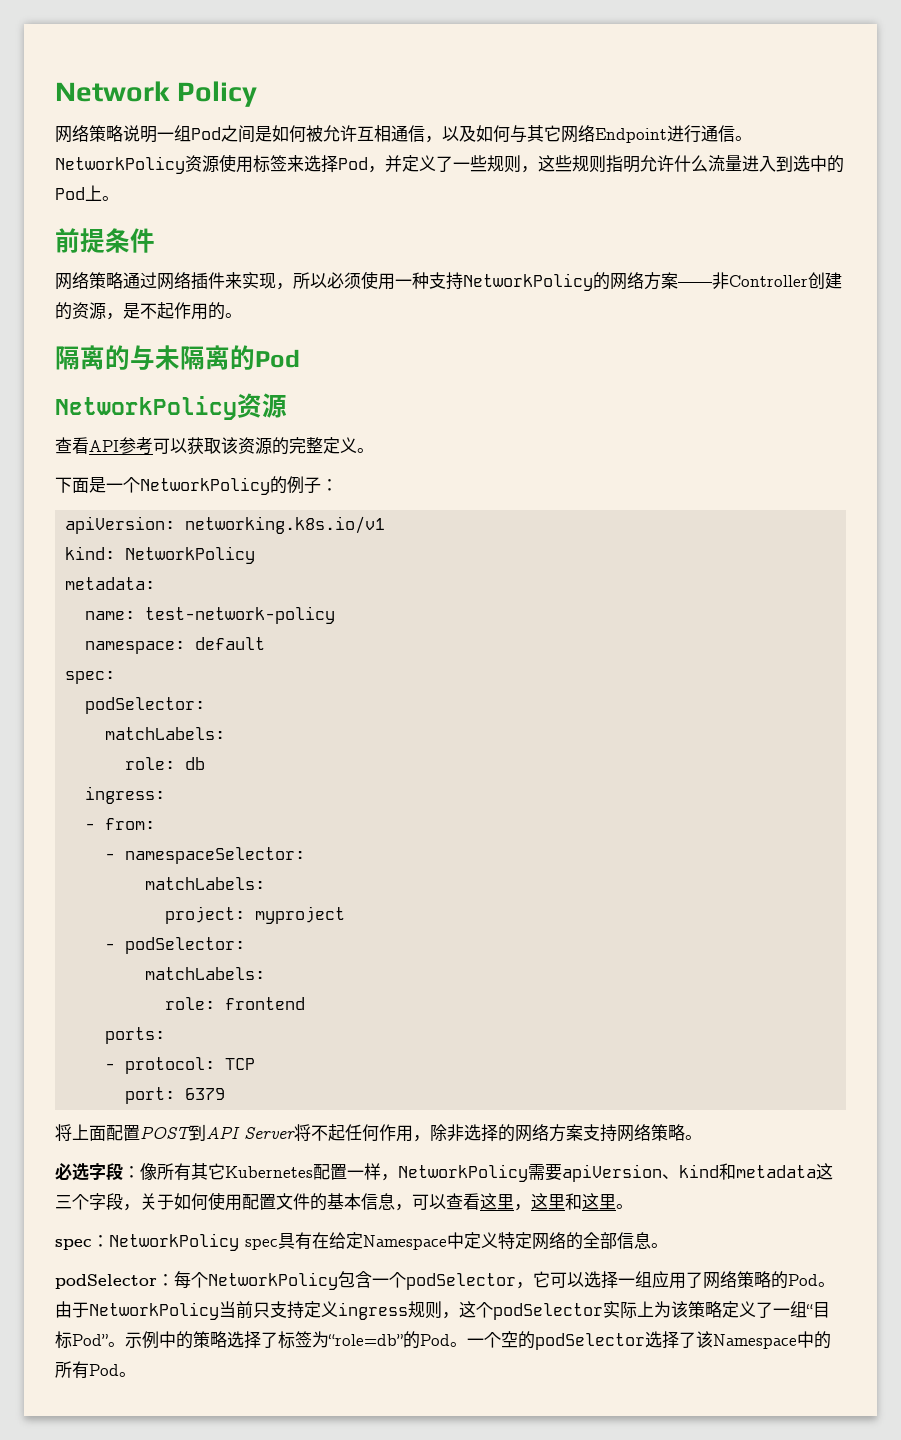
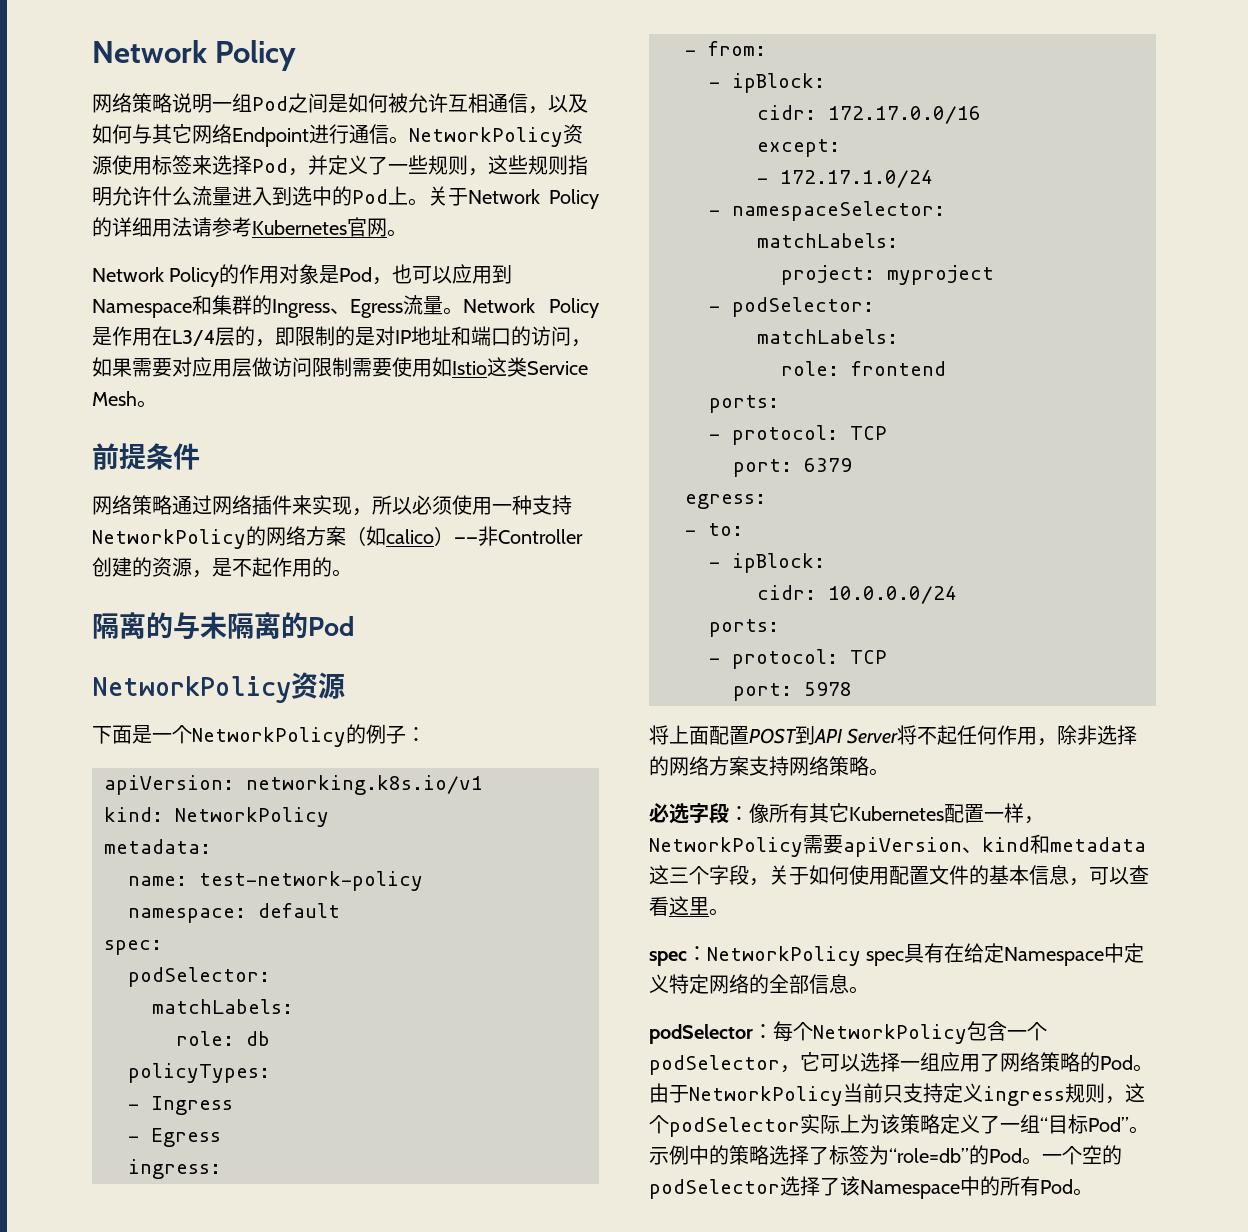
(119, 198) none -> [428,186,599,209] [92,217,407,237] [92,264,513,287] [92,295,599,318] [92,326,591,347] [92,357,588,377] [92,391,157,408] 关于Network Policy的详细用法请参考Kubernetes官网。 // Network Policy的作用对象是Pod，也可以应用到Namespace和集群的Ingress、Egress流量。Network Policy是作用在L3/4层的，即限制的是对IP地址和端口的访问，如果需要对应用层做访问限制需要使用如Istio这类Service Mesh。
(678, 280) none -> [346,526,454,546] （如calico）
[55,437,374,455] // 查看API参考可以获取该资源的完整定义。 -> (345, 685) none
[85,786,166,804] [85,818,156,830] ingress: // - from: -> [128,1063,270,1083] [128,1096,233,1115] [128,1128,221,1147] [128,1159,221,1179] [685,41,766,56] [709,73,825,93] [757,105,981,124] [757,139,840,157] [757,170,933,188] policyTypes: // - Ingress // - Egress // ingress: // - from: // - ipBlock: // cidr: 172.17.0.0/16 // except: // - 172.17.1.0/24
(226, 1094) none -> [685,494,766,509] [685,523,743,536] [709,553,825,573] [757,585,957,604] [709,619,779,637] [709,649,887,669] [733,682,852,701] // egress: // - to: // - ipBlock: // cidr: 10.0.0.0/24 // ports: // - protocol: TCP // port: 5978
[514,1193,616,1211] ，这里和这里 -> (709, 906) none

